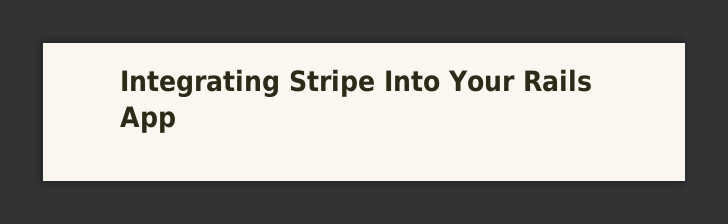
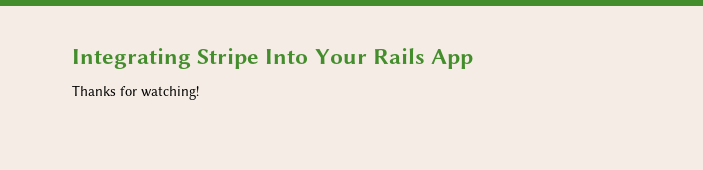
(176, 119) none -> [72,85,199,100] // Thanks for watching!

